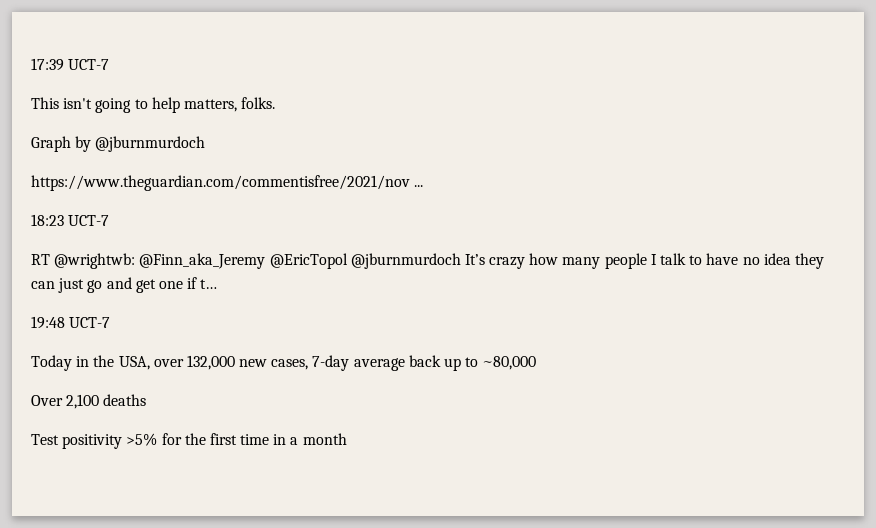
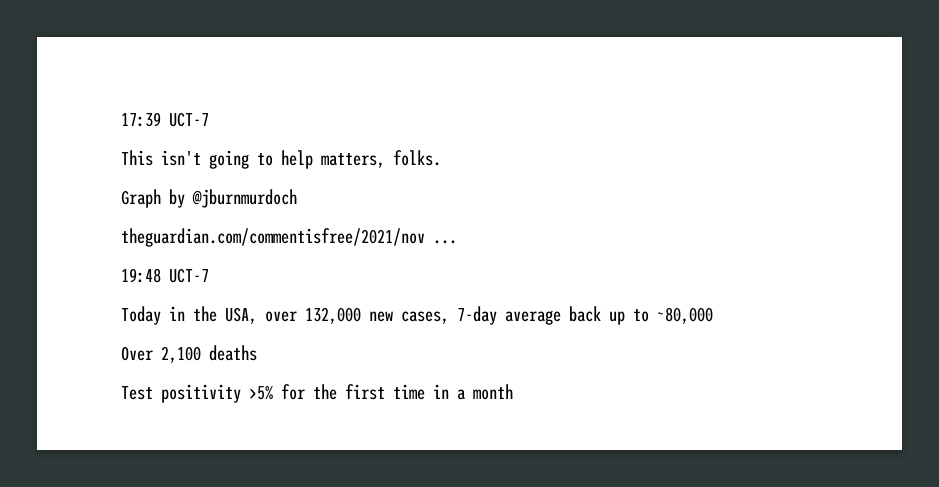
[31,175,410,191] https://www.theguardian.com/commentisfree/2021/nov -> [121,228,425,247] theguardian.com/commentisfree/2021/nov
[31,214,110,226] [31,253,824,269] [31,277,218,293] // 18:23 UCT-7 // RT @wrightwb: @Finn_aka_Jeremy @EricTopol @jburnmurdoch It’s crazy how many people I talk to have no idea they can just go and get one if t… -> (457, 242) none

